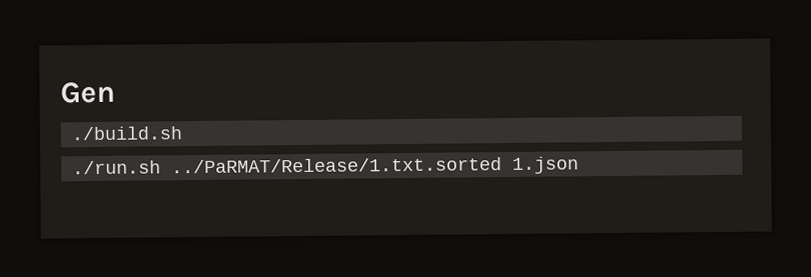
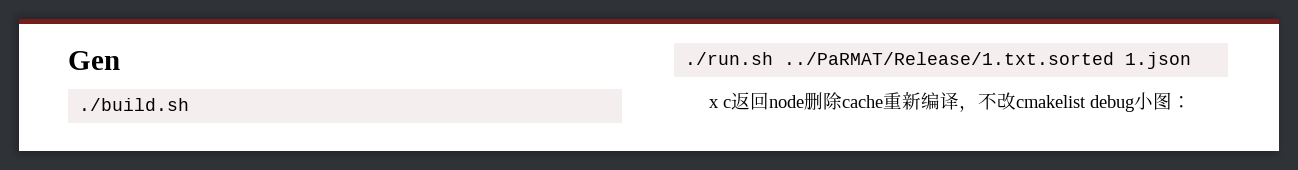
(579, 165) none -> [708,92,1191,112] // x c返回node删除cache重新编译，不改cmakelist debug小图：

